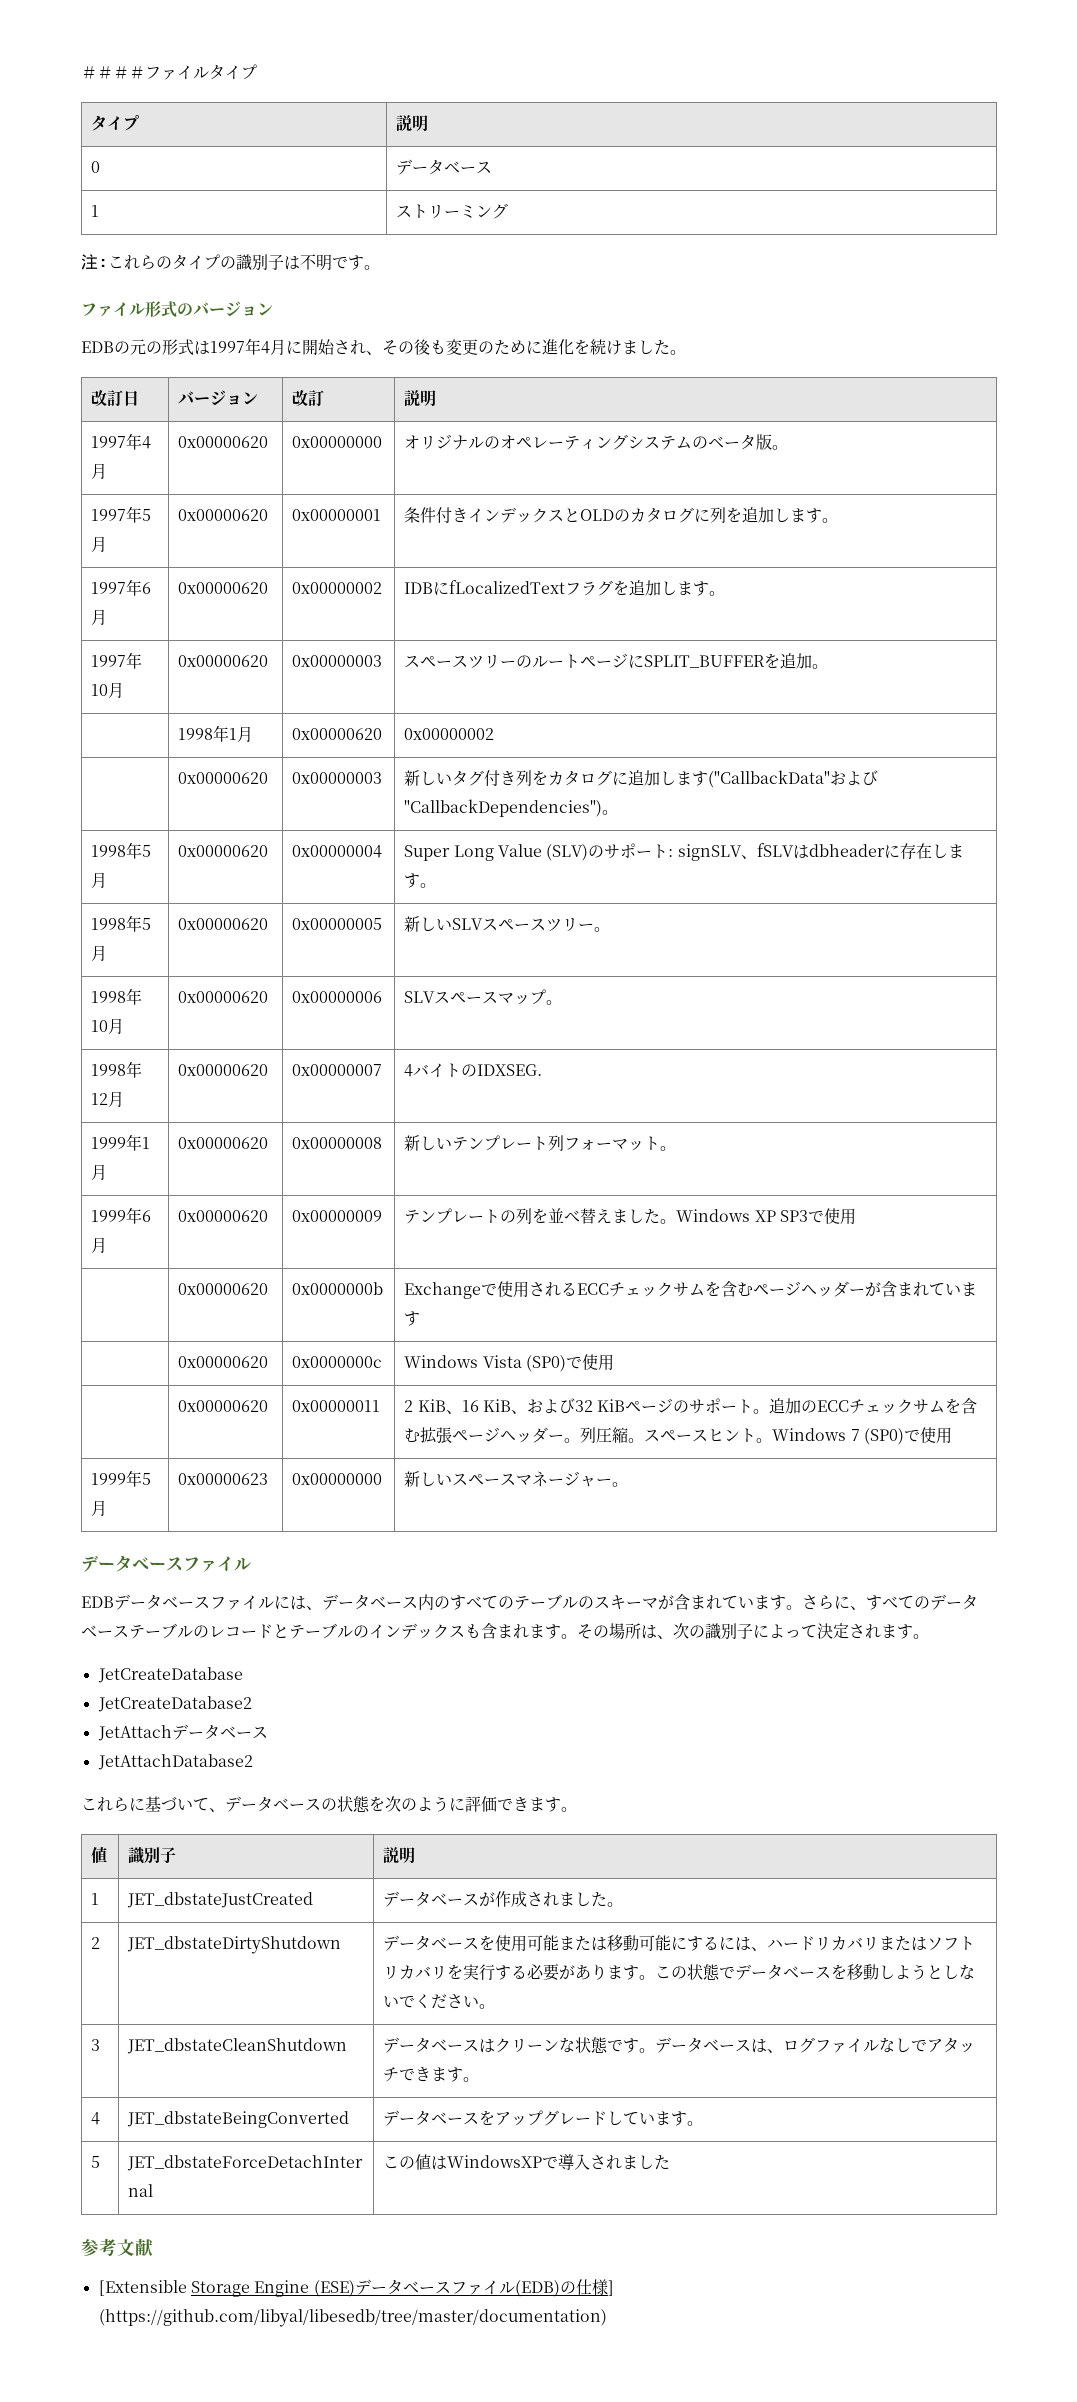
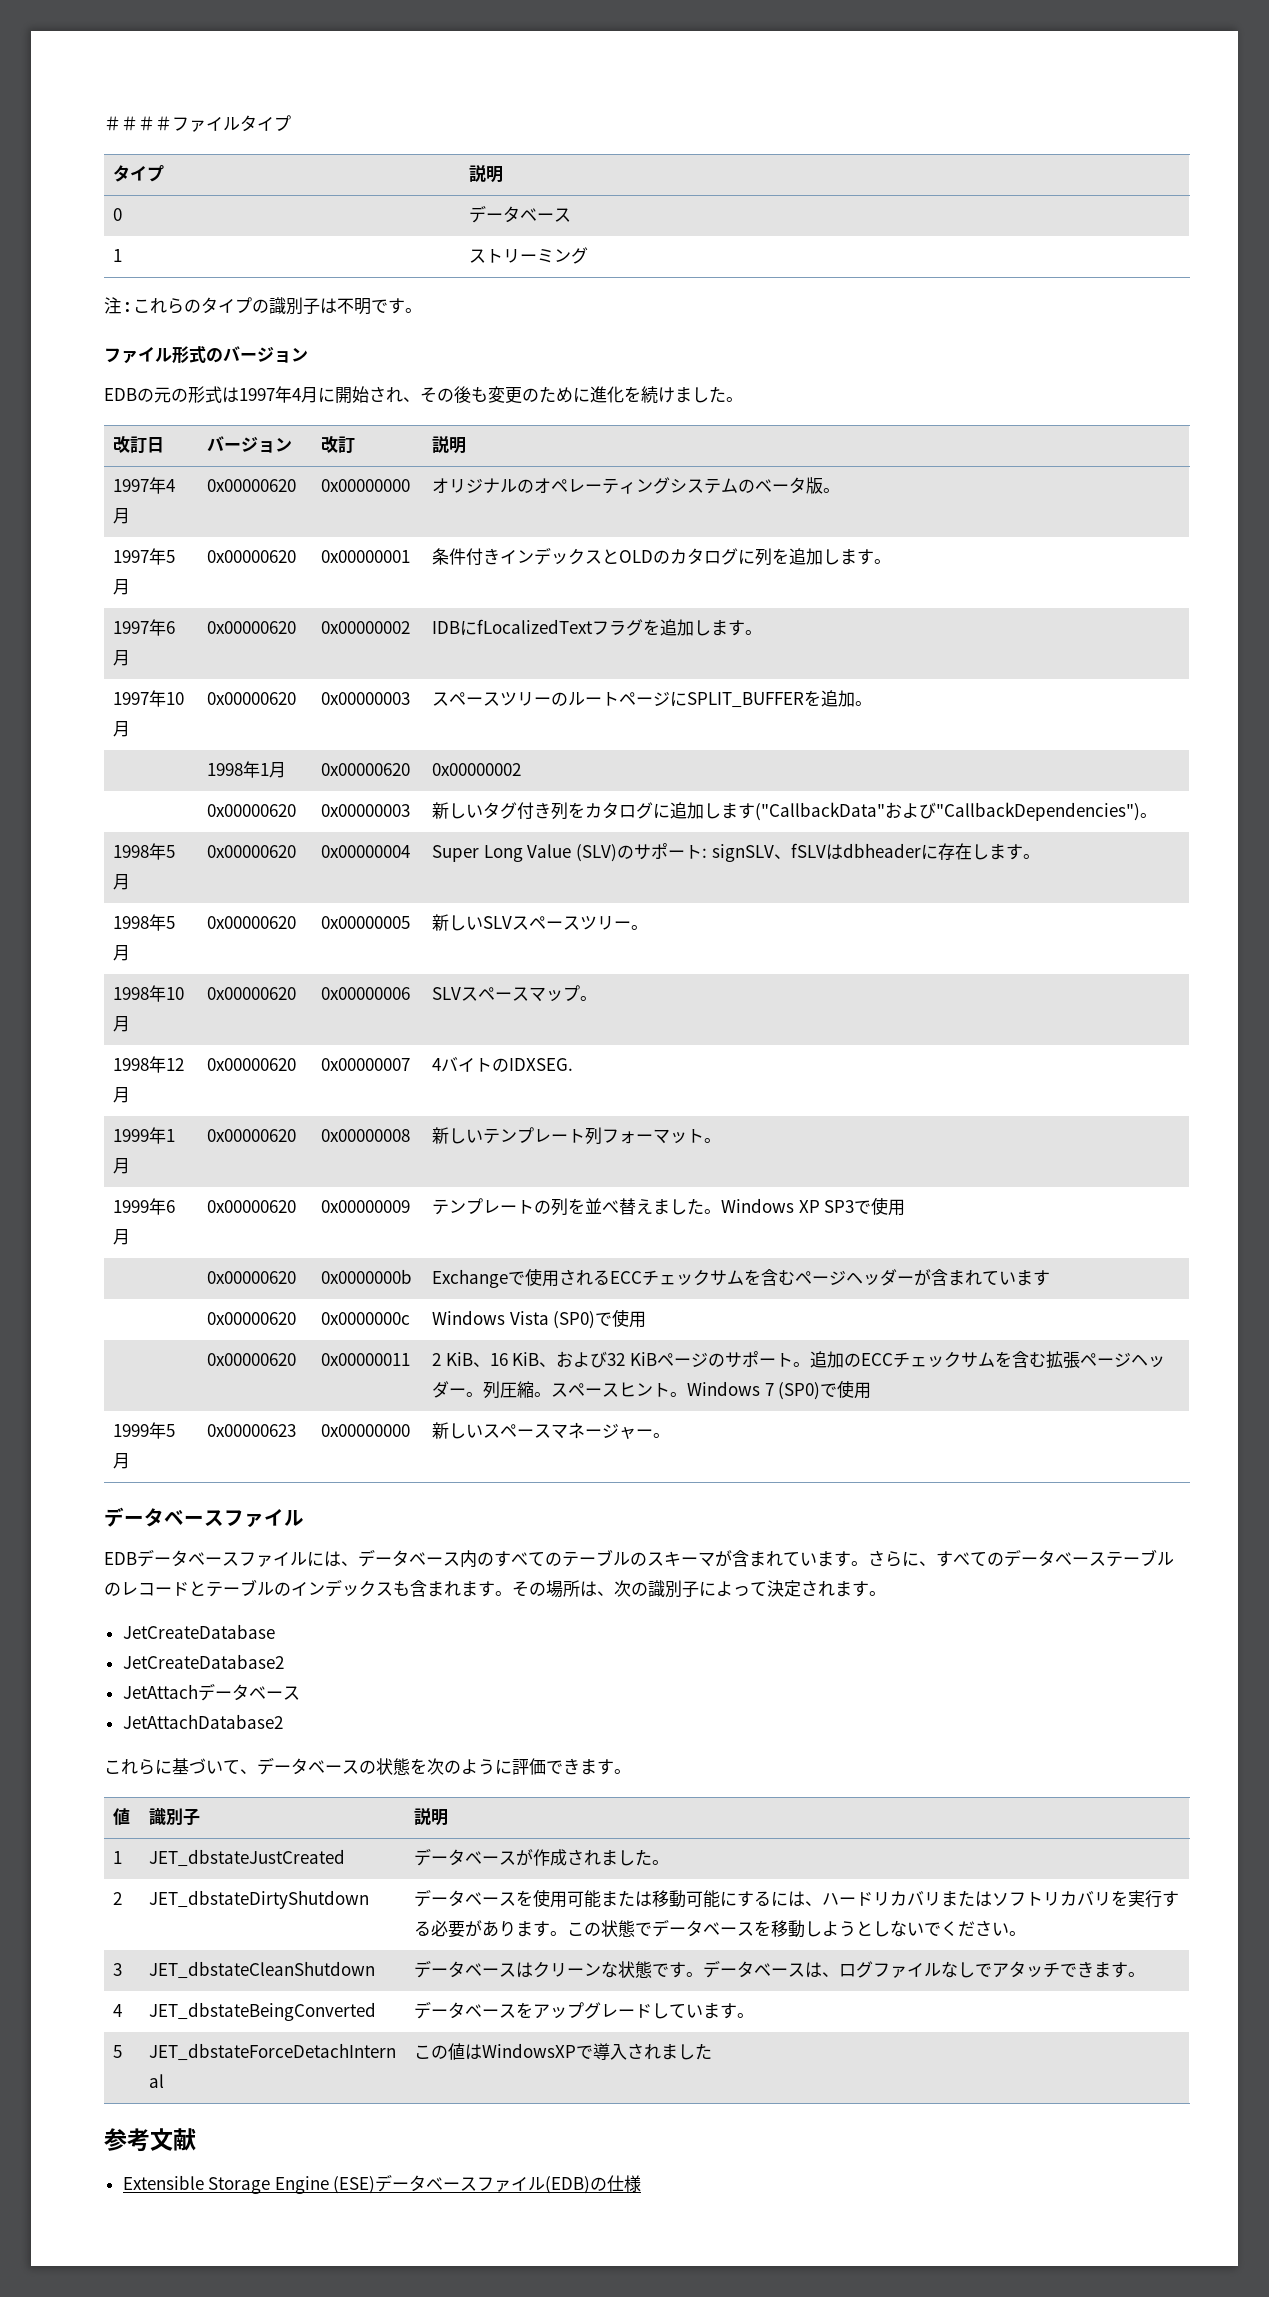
[98,2280,187,2296] [Extensible -> [122,2175,204,2190] Extensible
[607,2280,614,2296] [98,2309,607,2327] ] (https://github.com/libyal/libesedb/tree/master/documentation) -> (642, 2183) none

